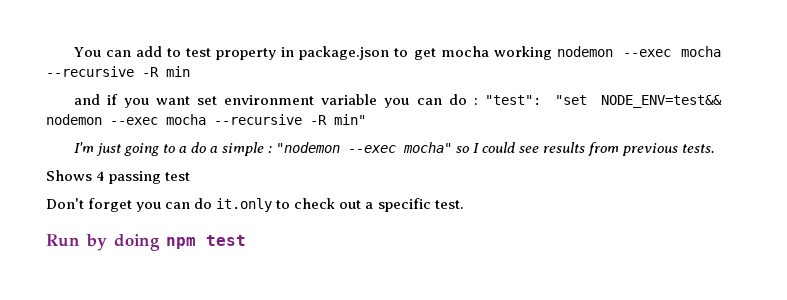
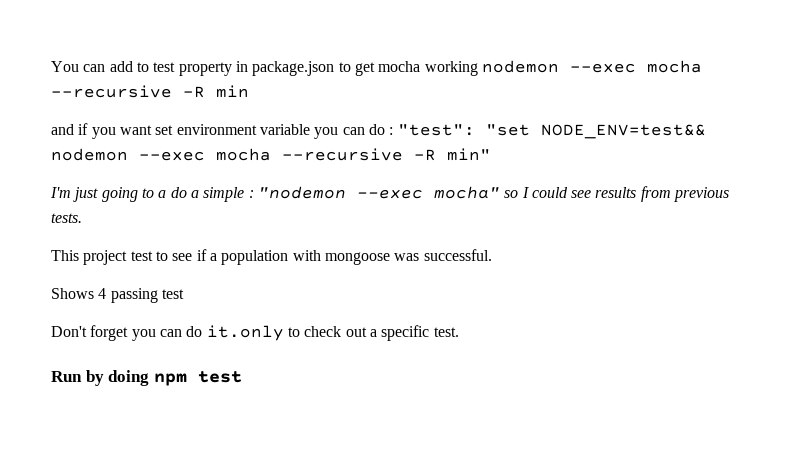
(716, 148) none -> [51,249,492,265] // This project test to see if a population with mongoose was successful.

